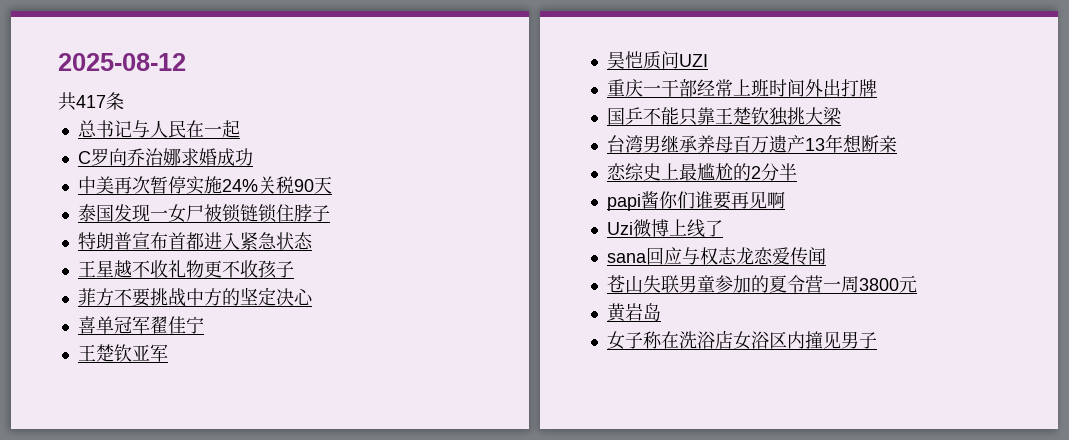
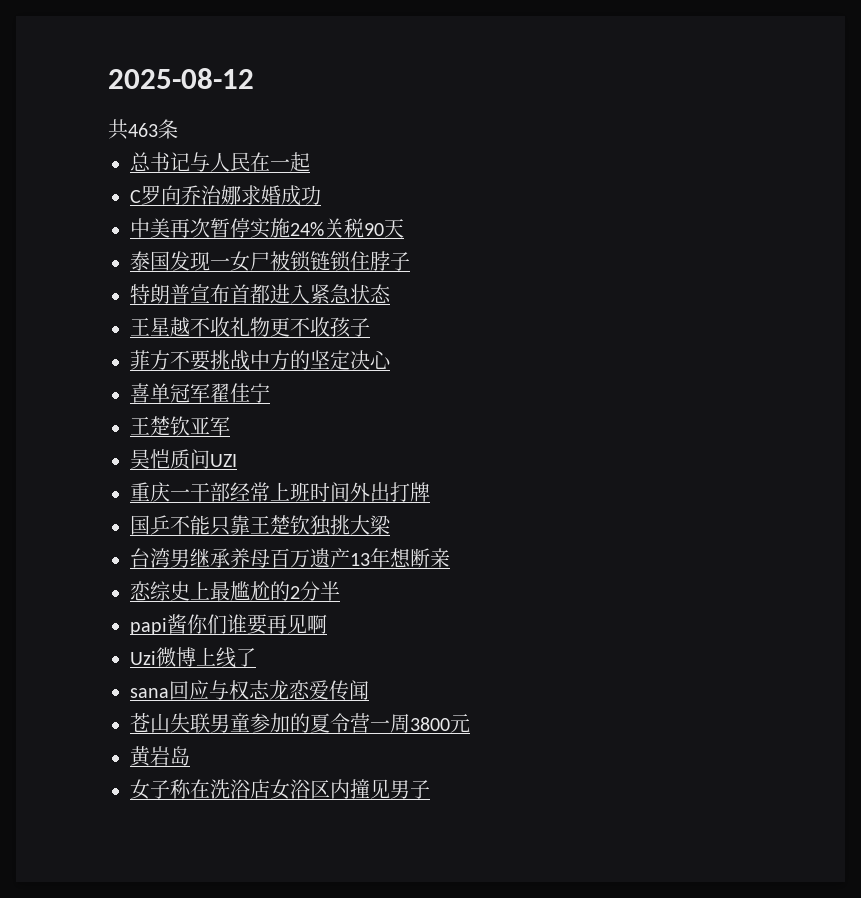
[76,95,106,108] 417 -> [128,123,158,137] 463

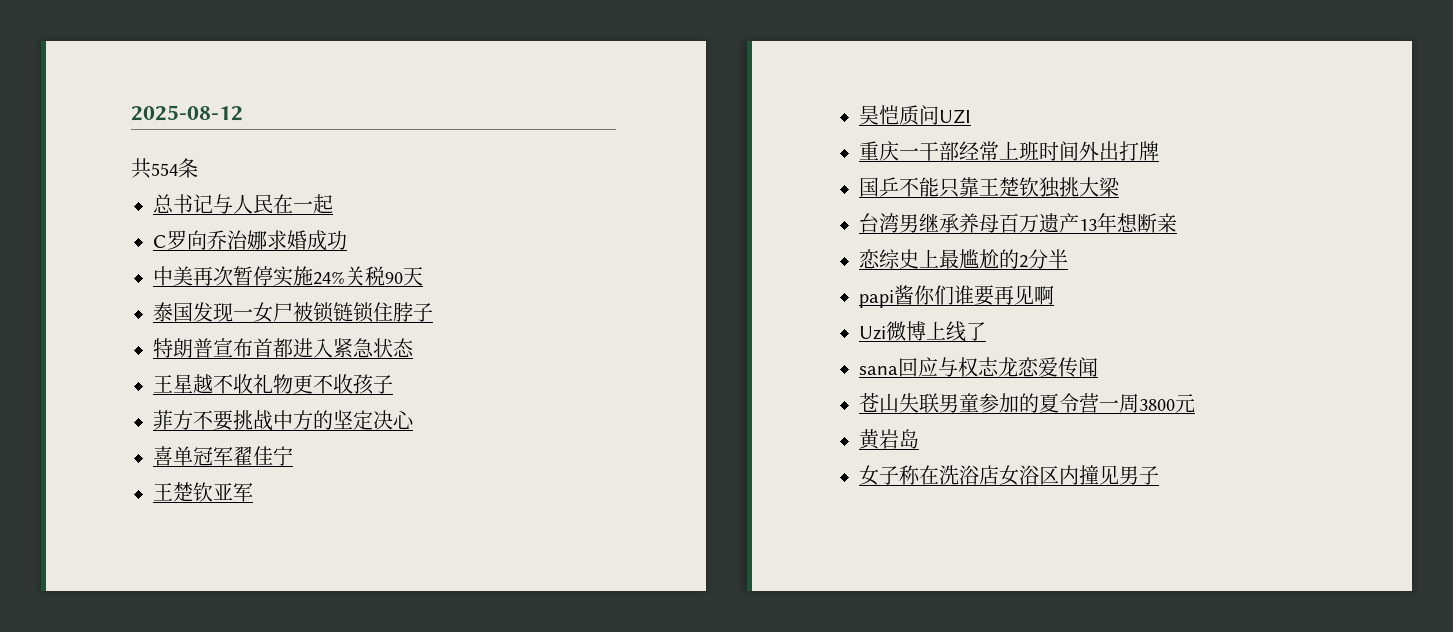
[128,123,158,137] 463 -> [151,163,178,176] 554

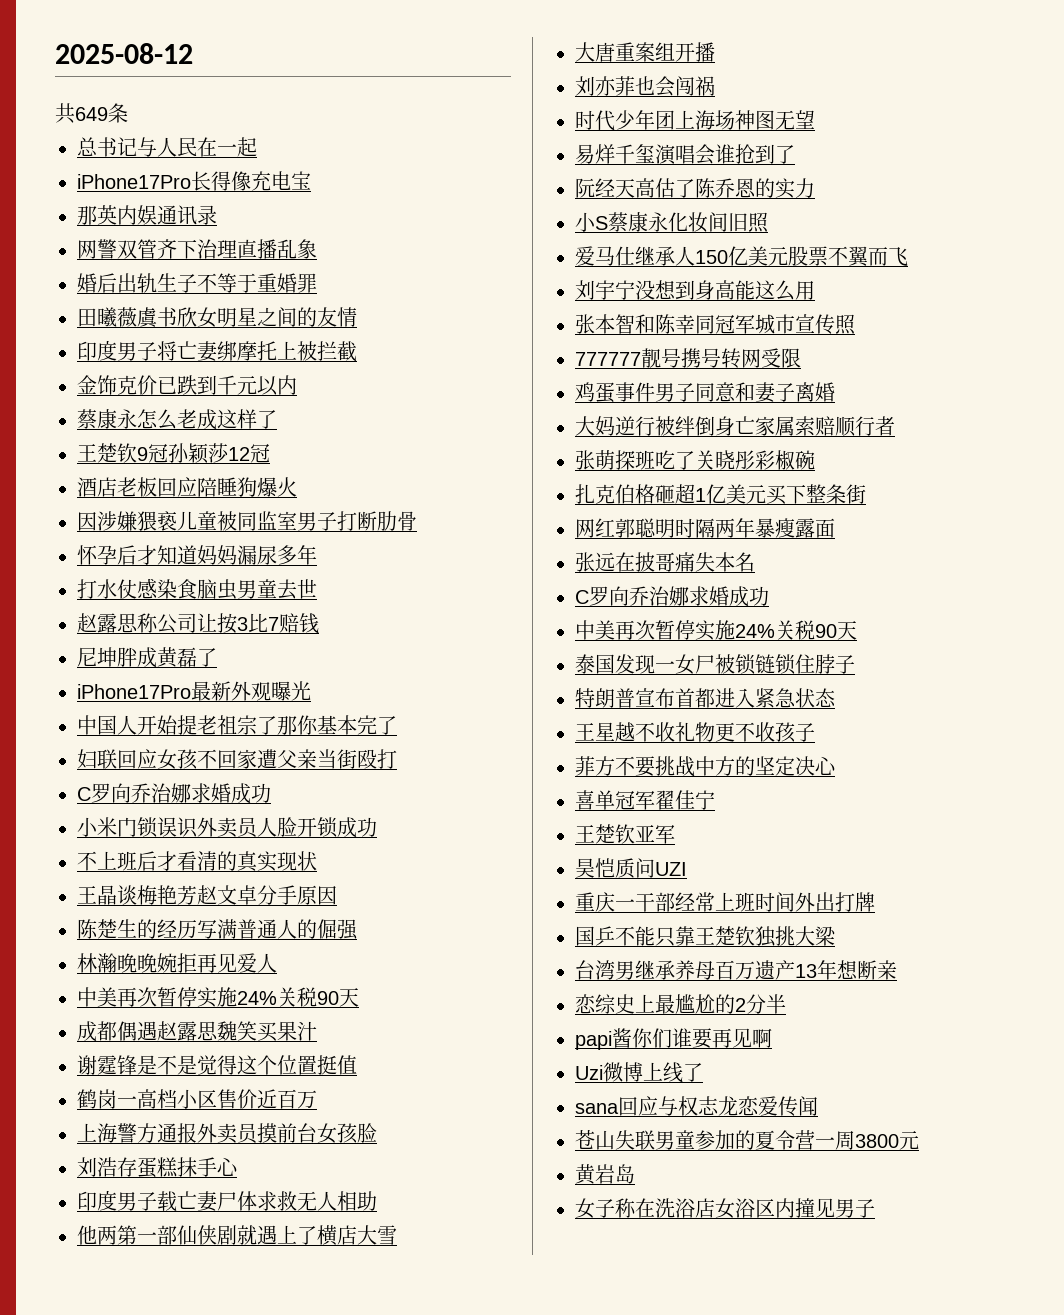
[151,163,178,176] 554 -> [75,107,108,121] 649
(333, 204) none -> [77,171,311,191] [77,205,217,225] [77,239,317,259] [77,273,317,293] [77,307,357,328] [77,340,357,362] [77,375,297,396] [77,409,277,430] [77,443,270,464] [77,477,297,497] [77,511,417,531] [77,545,317,565] [77,578,317,600] [77,613,319,634] [77,647,217,668] [77,681,311,701] [77,715,397,735] [77,749,397,770] [77,783,271,804] [77,817,377,838] [77,851,317,872] [77,885,337,905] [77,919,358,940] [77,953,277,973] [77,987,359,1008] [77,1021,317,1042] [77,1055,357,1075] [77,1089,317,1109] [77,1123,377,1144] [77,1157,239,1178] [77,1190,377,1212] [77,1225,397,1246] [575,42,715,62] [575,76,715,97] [575,110,815,131] [575,144,795,165] [575,178,815,199] [575,212,769,233] [575,246,908,267] [575,280,815,301] [575,314,856,335] [575,348,801,369] [575,382,835,403] [575,416,895,437] [575,450,815,470] [575,484,866,505] [575,518,835,538] [575,552,755,572] // iPhone17Pro长得像充电宝 // 那英内娱通讯录 // 网警双管齐下治理直播乱象 // 婚后出轨生子不等于重婚罪 // 田曦薇虞书欣女明星之间的友情 // 印度男子将亡妻绑摩托上被拦截 // 金饰克价已跌到千元以内 // 蔡康永怎么老成这样了 // 王楚钦9冠孙颖莎12冠 // 酒店老板回应陪睡狗爆火 // 因涉嫌猥亵儿童被同监室男子打断肋骨 // 怀孕后才知道妈妈漏尿多年 // 打水仗感染食脑虫男童去世 // 赵露思称公司让按3比7赔钱 // 尼坤胖成黄磊了 // iPhone17Pro最新外观曝光 // 中国人开始提老祖宗了那你基本完了 // 妇联回应女孩不回家遭父亲当街殴打 // C罗向乔治娜求婚成功 // 小米门锁误识外卖员人脸开锁成功 // 不上班后才看清的真实现状 // 王晶谈梅艳芳赵文卓分手原因 // 陈楚生的经历写满普通人的倔强 // 林瀚晚晚婉拒再见爱人 // 中美再次暂停实施24%关税90天 // 成都偶遇赵露思魏笑买果汁 // 谢霆锋是不是觉得这个位置挺值 // 鹤岗一高档小区售价近百万 // 上海警方通报外卖员摸前台女孩脸 // 刘浩存蛋糕抹手心 // 印度男子载亡妻尸体求救无人相助 // 他两第一部仙侠剧就遇上了横店大雪 // 大唐重案组开播 // 刘亦菲也会闯祸 // 时代少年团上海场神图无望 // 易烊千玺演唱会谁抢到了 // 阮经天高估了陈乔恩的实力 // 小S蔡康永化妆间旧照 // 爱马仕继承人150亿美元股票不翼而飞 // 刘宇宁没想到身高能这么用 // 张本智和陈幸同冠军城市宣传照 // 777777靓号携号转网受限 // 鸡蛋事件男子同意和妻子离婚 // 大妈逆行被绊倒身亡家属索赔顺行者 // 张萌探班吃了关晓彤彩椒碗 // 扎克伯格砸超1亿美元买下整条街 // 网红郭聪明时隔两年暴瘦露面 // 张远在披哥痛失本名

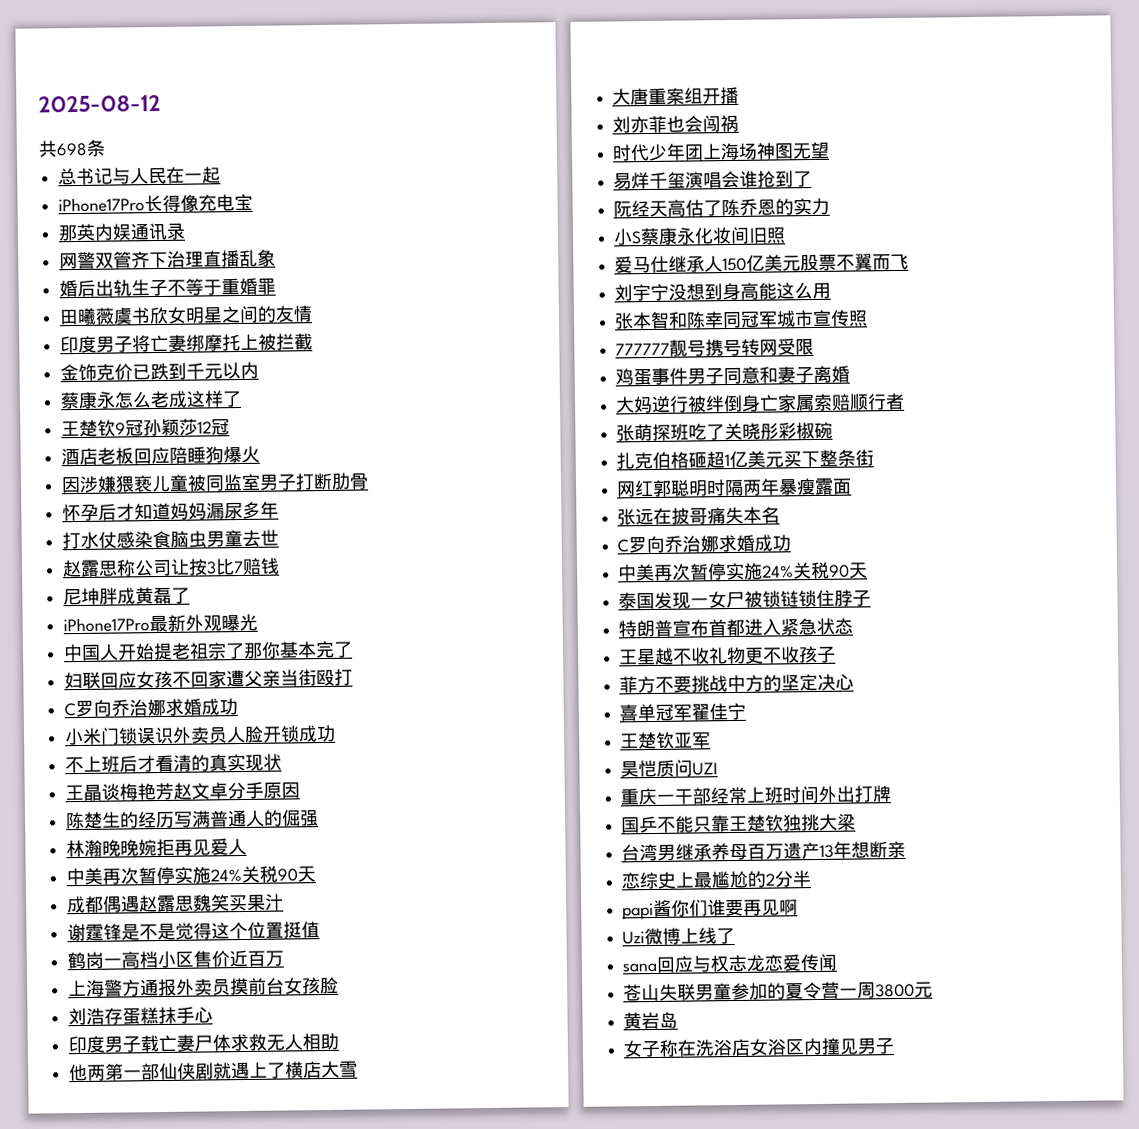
[75,107,108,121] 649 -> [56,142,87,157] 698

